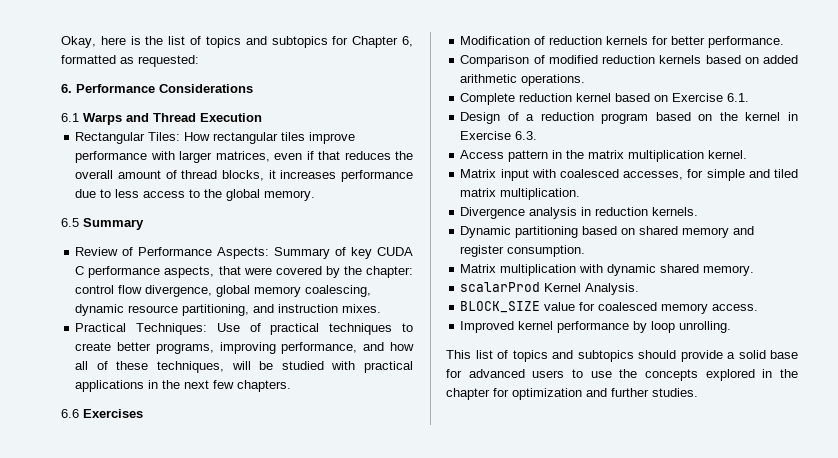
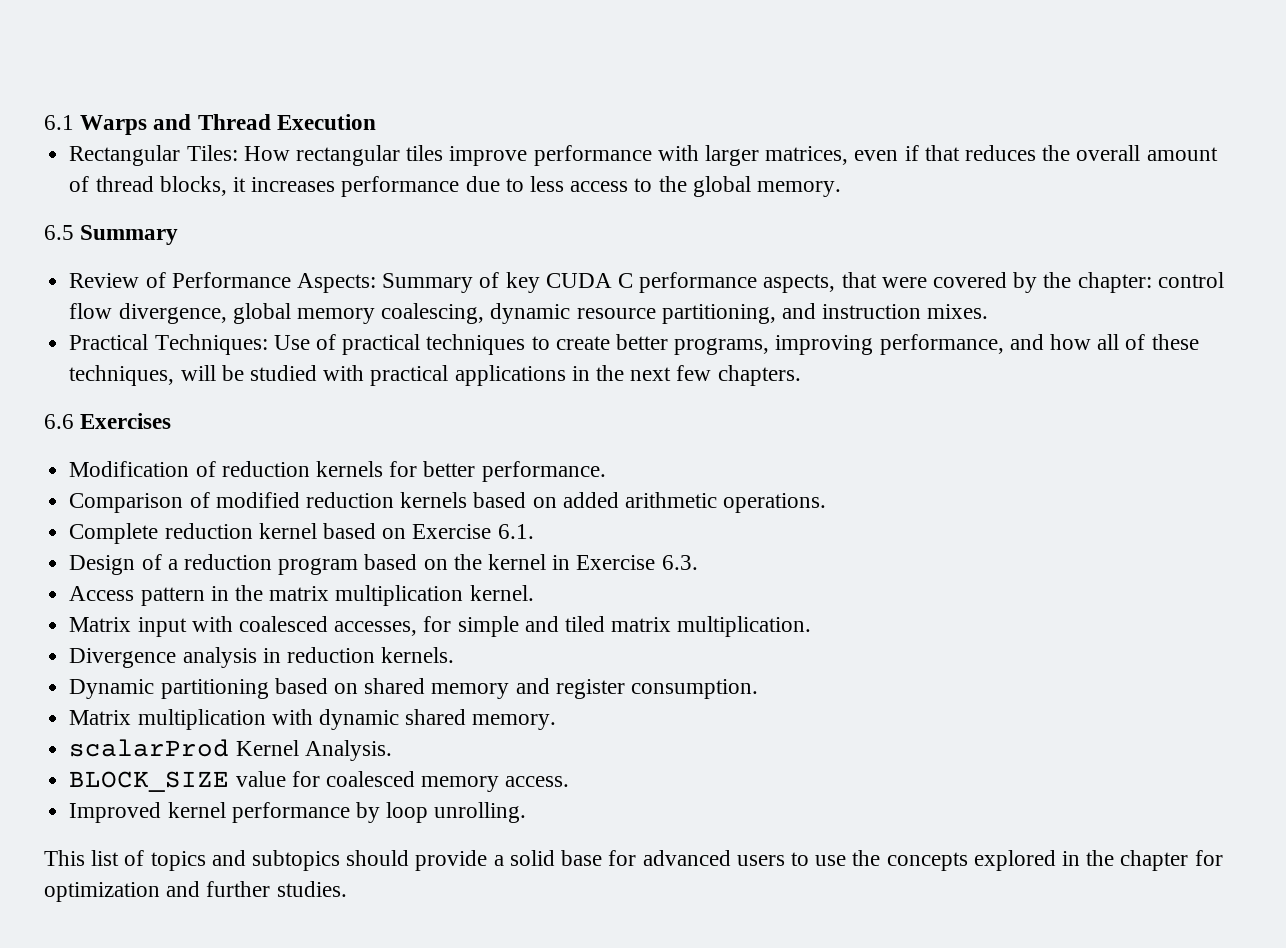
[61,36,413,48] [61,55,199,67] [61,84,253,93] Okay, here is the list of topics and subtopics for Chapter 6, formatted as requested: // 6. Performance Considerations // -> (44, 122) none

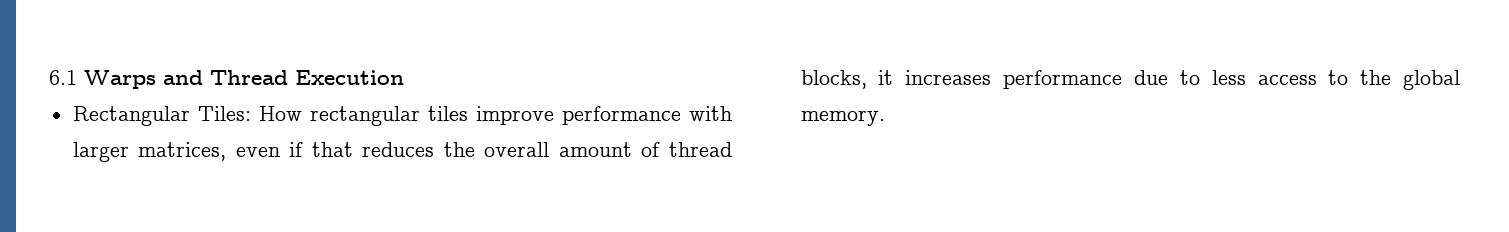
[44,225,179,245] [69,272,1224,293] [69,303,989,324] [69,334,1199,355] [69,365,801,386] [44,413,172,429] [69,461,606,482] [69,492,827,513] [69,523,534,544] [69,554,698,575] [69,585,534,606] [69,616,812,637] [69,647,455,668] [69,678,758,699] [69,709,557,730] [69,739,392,761] [69,771,570,792] [69,802,527,823] [44,850,1223,871] [44,881,347,902] // 6.5 Summary // Review of Performance Aspects: Summary of key CUDA C performance aspects, that were covered by the chapter: control flow divergence, global memory coalescing, dynamic resource partitioning, and instruction mixes. // Practical Techniques: Use of practical techniques to create better programs, improving performance, and how all of these techniques, will be studied with practical applications in the next few chapters. // 6.6 Exercises // Modification of reduction kernels for better performance. // Comparison of modified reduction kernels based on added arithmetic operations. // Complete reduction kernel based on Exercise 6.1. // Design of a reduction program based on the kernel in Exercise 6.3. // Access pattern in the matrix multiplication kernel. // Matrix input with coalesced accesses, for simple and tiled matrix multiplication. // Divergence analysis in reduction kernels. // Dynamic partitioning based on shared memory and register consumption. // Matrix multiplication with dynamic shared memory. // scalarProd Kernel Analysis. // BLOCK_SIZE value for coalesced memory access. // Improved kernel performance by loop unrolling. // This list of topics and subtopics should provide a solid base for advanced users to use the concepts explored in the chapter for optimization and further studies. -> (885, 118) none

